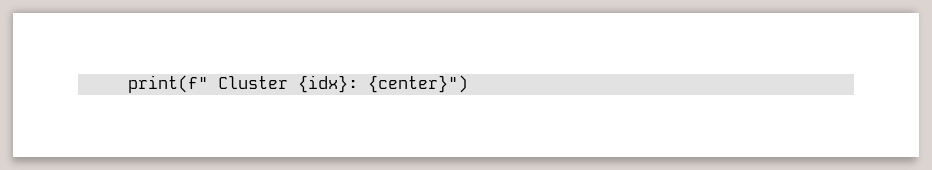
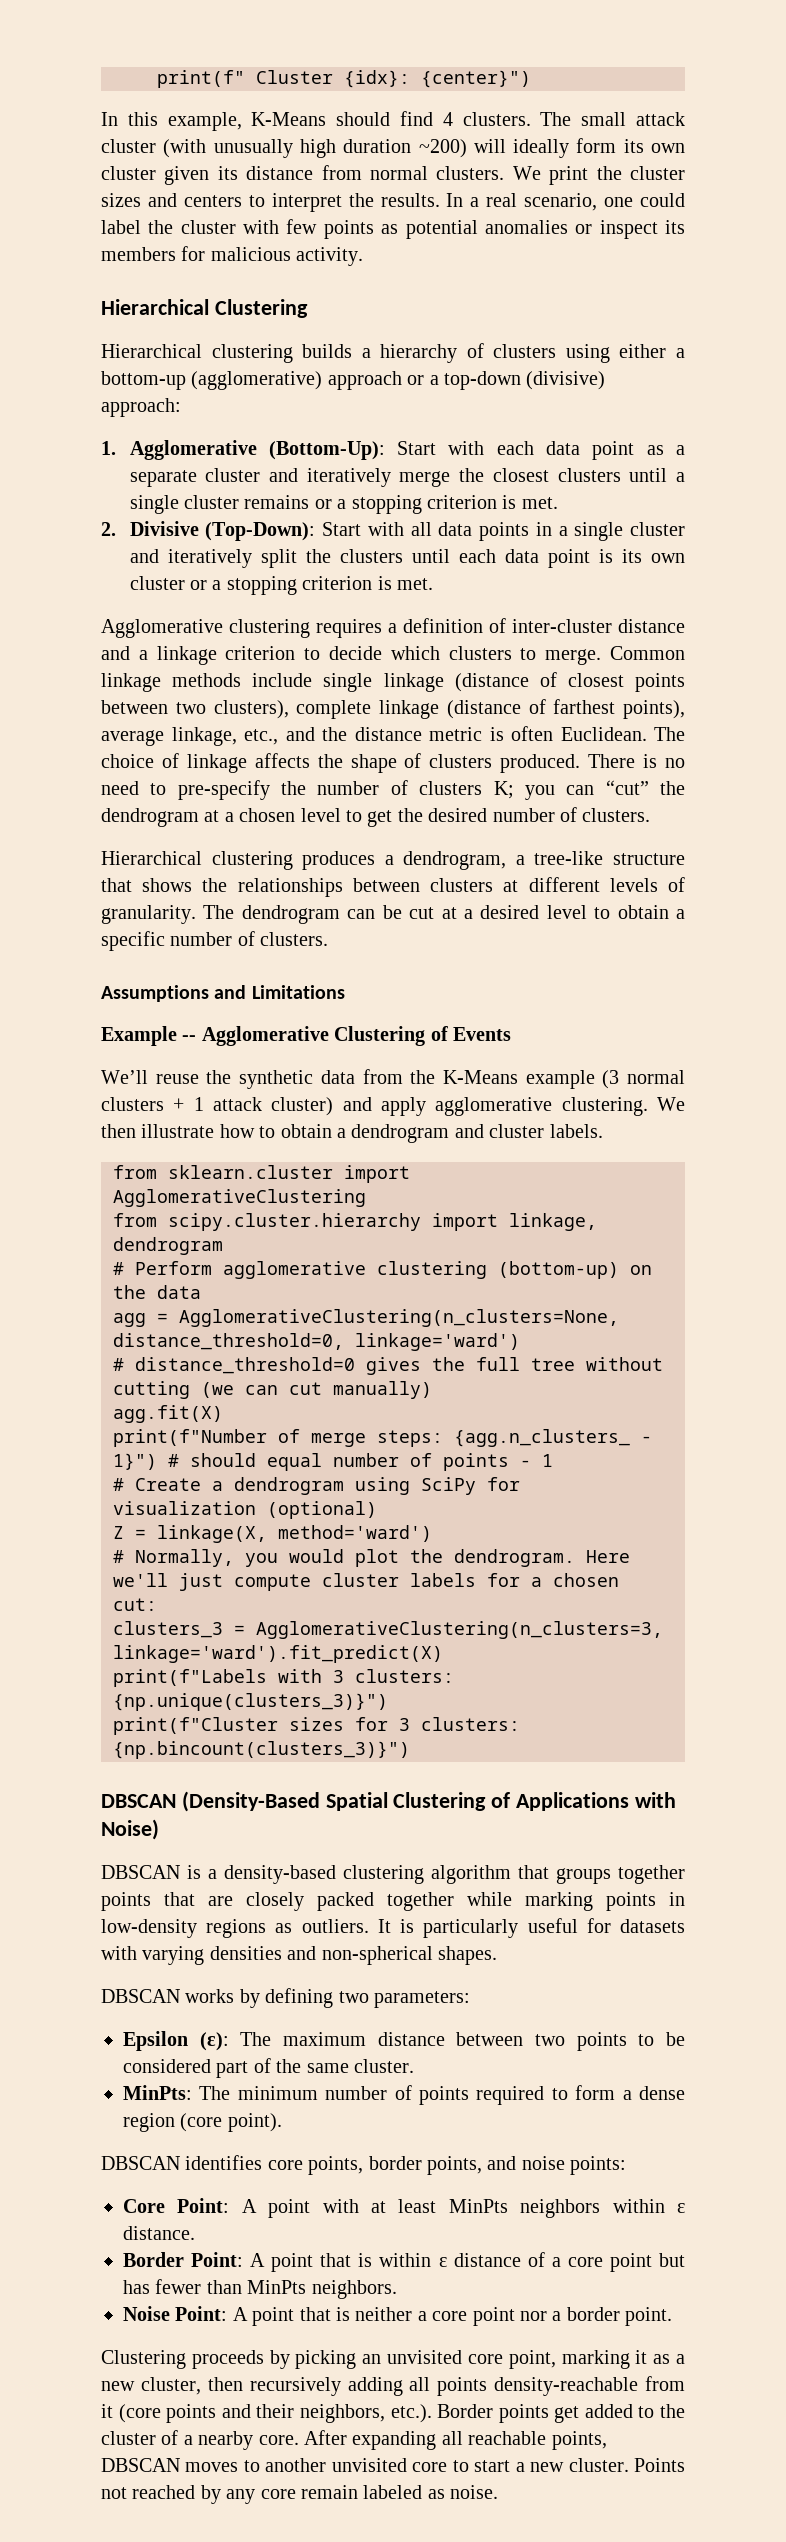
(469, 84) none -> [101,111,685,131] [101,138,685,158] [101,165,685,185] [101,193,686,212] [101,219,686,239] [101,246,364,266] [101,299,308,318] [101,343,685,363] [101,371,606,390] [101,398,181,417] [101,440,685,460] [129,468,685,487] [129,495,558,514] [101,521,686,541] [129,549,685,568] [129,576,433,595] [101,618,685,638] [101,646,685,665] [101,672,685,692] [101,699,685,719] [101,726,685,746] [101,753,685,773] [101,780,686,800] [101,807,651,827] [101,851,685,870] [101,877,685,897] [101,905,686,924] [101,931,329,951] [101,985,345,1002] [101,1026,511,1046] [101,1069,685,1089] [101,1097,685,1116] [101,1124,603,1143] [113,1165,410,1183] [113,1189,366,1207] [113,1213,597,1231] [113,1237,223,1255] [113,1261,652,1279] [113,1285,201,1299] [113,1309,619,1327] [113,1333,520,1351] [113,1357,663,1375] [113,1381,432,1399] [113,1405,223,1423] [113,1429,652,1447] [113,1453,553,1471] [113,1477,520,1495] [113,1501,377,1519] [113,1525,432,1543] [113,1549,630,1567] [113,1573,619,1591] [113,1598,157,1611] [113,1621,663,1639] [113,1645,443,1663] [113,1669,454,1687] [113,1693,388,1711] [113,1717,520,1735] [113,1741,410,1759] [101,1791,676,1812] [101,1819,159,1840] [101,1865,685,1884] [101,1892,685,1911] [101,1918,685,1938] [101,1946,497,1965] [101,1988,470,2008] [123,2031,685,2051] [123,2058,414,2078] [123,2085,685,2105] [123,2113,282,2132] [101,2155,627,2175] [123,2198,685,2218] [123,2226,195,2240] [123,2252,686,2272] [123,2279,397,2299] [123,2306,673,2326] [101,2350,686,2369] [101,2376,685,2396] [101,2404,685,2423] [101,2430,607,2450] [101,2458,685,2472] [101,2485,499,2504] // In this example, K-Means should find 4 clusters. The small attack cluster (with unusually high duration ~200) will ideally form its own cluster given its distance from normal clusters. We print the cluster sizes and centers to interpret the results. In a real scenario, one could label the cluster with few points as potential anomalies or inspect its members for malicious activity. // Hierarchical Clustering // Hierarchical clustering builds a hierarchy of clusters using either a bottom-up (agglomerative) approach or a top-down (divisive) approach: // 1. Agglomerative (Bottom-Up): Start with each data point as a separate cluster and iteratively merge the closest clusters until a single cluster remains or a stopping criterion is met. // 2. Divisive (Top-Down): Start with all data points in a single cluster and iteratively split the clusters until each data point is its own cluster or a stopping criterion is met. // Agglomerative clustering requires a definition of inter-cluster distance and a linkage criterion to decide which clusters to merge. Common linkage methods include single linkage (distance of closest points between two clusters), complete linkage (distance of farthest points), average linkage, etc., and the distance metric is often Euclidean. The choice of linkage affects the shape of clusters produced. There is no need to pre-specify the number of clusters K; you can “cut” the dendrogram at a chosen level to get the desired number of clusters. // Hierarchical clustering produces a dendrogram, a tree-like structure that shows the relationships between clusters at different levels of granularity. The dendrogram can be cut at a desired level to obtain a specific number of clusters. // Assumptions and Limitations // Example -- Agglomerative Clustering of Events // We’ll reuse the synthetic data from the K-Means example (3 normal clusters + 1 attack cluster) and apply agglomerative clustering. We then illustrate how to obtain a dendrogram and cluster labels. // from sklearn.cluster import AgglomerativeClustering // from scipy.cluster.hierarchy import linkage, dendrogram // # Perform agglomerative clustering (bottom-up) on the data // agg = AgglomerativeClustering(n_clusters=None, distance_threshold=0, linkage='ward') // # distance_threshold=0 gives the full tree without cutting (we can cut manually) // agg.fit(X) // print(f"Number of merge steps: {agg.n_clusters_ - 1}") # should equal number of points - 1 // # Create a dendrogram using SciPy for visualization (optional) // Z = linkage(X, method='ward') // # Normally, you would plot the dendrogram. Here we'll just compute cluster labels for a chosen cut: // clusters_3 = AgglomerativeClustering(n_clusters=3, linkage='ward').fit_predict(X) // print(f"Labels with 3 clusters: {np.unique(clusters_3)}") // print(f"Cluster sizes for 3 clusters: {np.bincount(clusters_3)}") // DBSCAN (Density-Based Spatial Clustering of Applications with Noise) // DBSCAN is a density-based clustering algorithm that groups together points that are closely packed together while marking points in low-density regions as outliers. It is particularly useful for datasets with varying densities and non-spherical shapes. // DBSCAN works by defining two parameters: // Epsilon (ε): The maximum distance between two points to be considered part of the same cluster. // MinPts: The minimum number of points required to form a dense region (core point). // DBSCAN identifies core points, border points, and noise points: // Core Point: A point with at least MinPts neighbors within ε distance. // Border Point: A point that is within ε distance of a core point but has fewer than MinPts neighbors. // Noise Point: A point that is neither a core point nor a border point. // Clustering proceeds by picking an unvisited core point, marking it as a new cluster, then recursively adding all points density-reachable from it (core points and their neighbors, etc.). Border points get added to the cluster of a nearby core. After expanding all reachable points, DBSCAN moves to another unvisited core to start a new cluster. Points not reached by any core remain labeled as noise.

